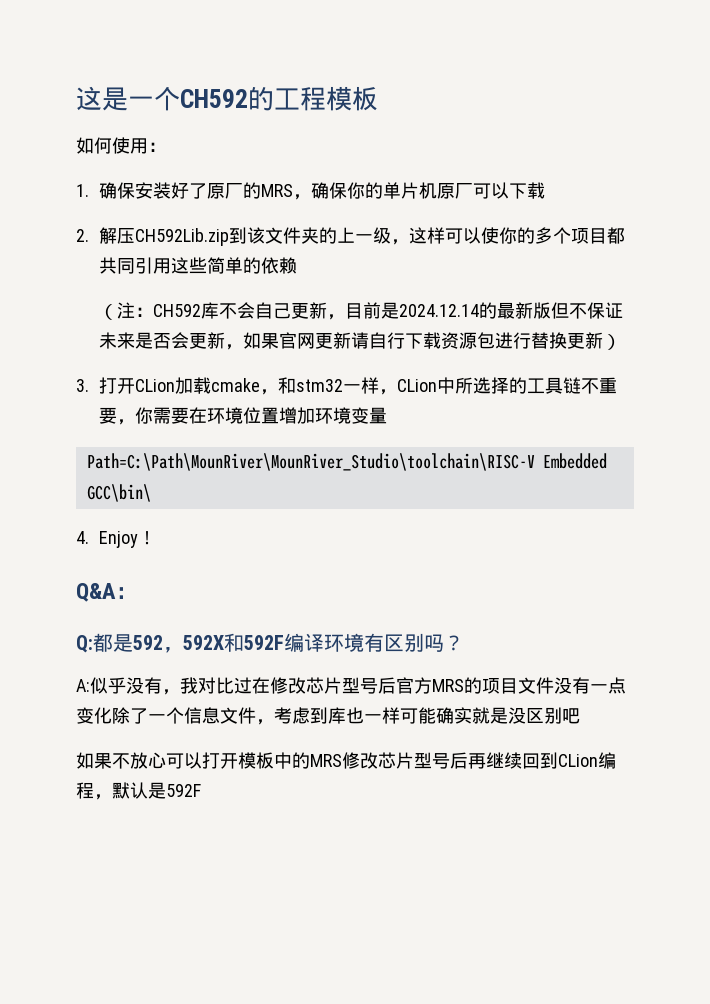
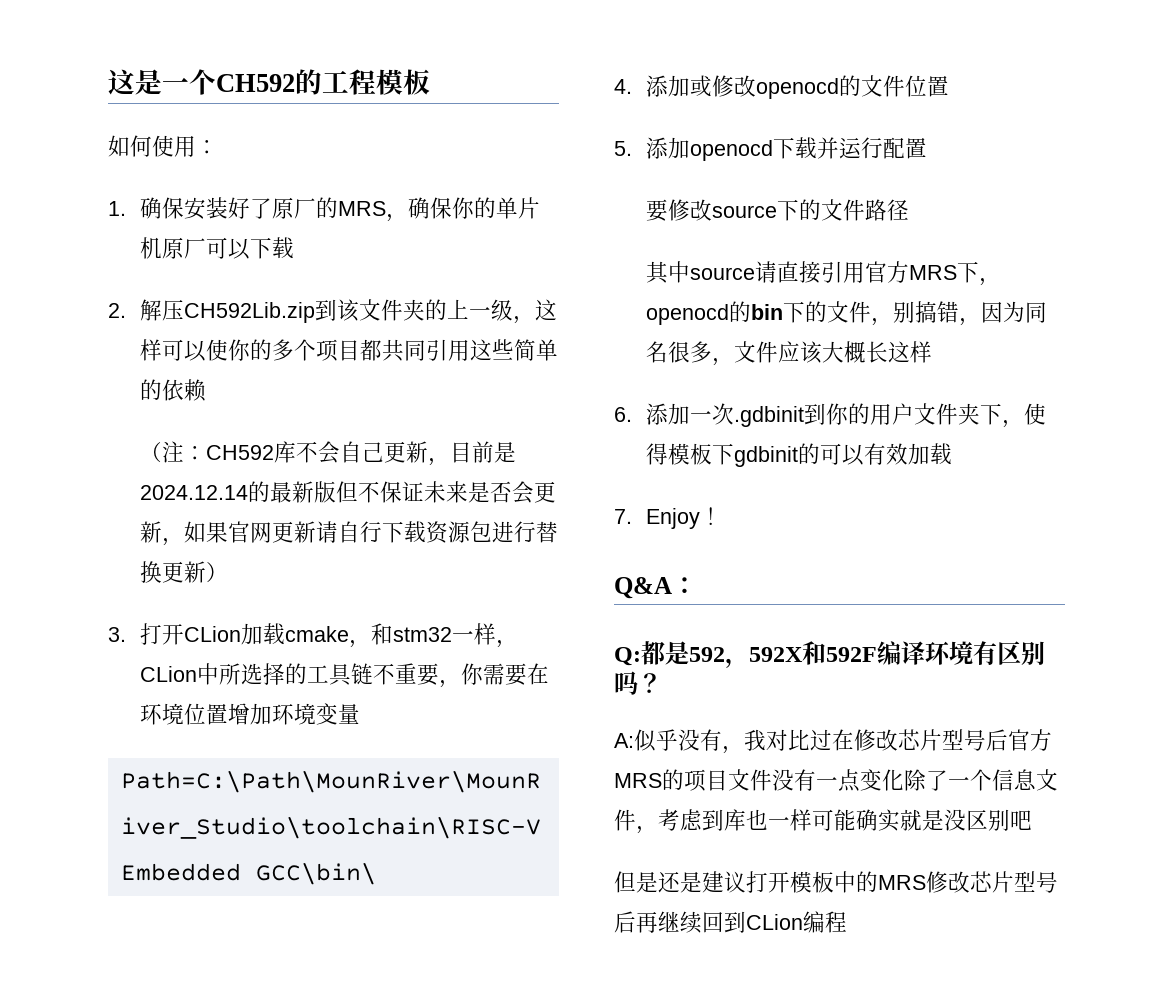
(89, 537) none -> [646,75,950,99] [614,137,928,161] [646,199,910,222] [646,261,1002,286] [646,301,1048,326] [646,341,933,366] [614,403,1047,428] [646,443,953,467] [614,509,632,524] 添加或修改openocd的文件位置 // 5.添加openocd下载并运行配置 // 要修改source下的文件路径 // 其中source请直接引用官方MRS下，openocd的bin下的文件，别搞错，因为同名很多，文件应该大概长这样 // 6.添加一次.gdbinit到你的用户文件夹下，使得模板下gdbinit的可以有效加载 // 7.
[76,752,202,769] 如果不放心可以 -> [614,871,746,893] 但是还是建议
[94,782,201,800] ，默认是592F -> (847, 922) none

